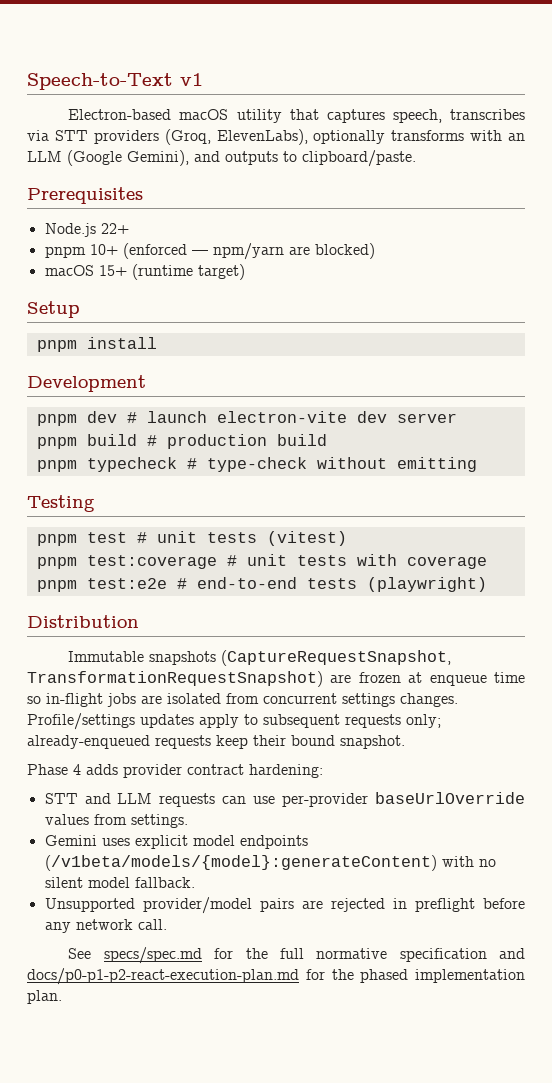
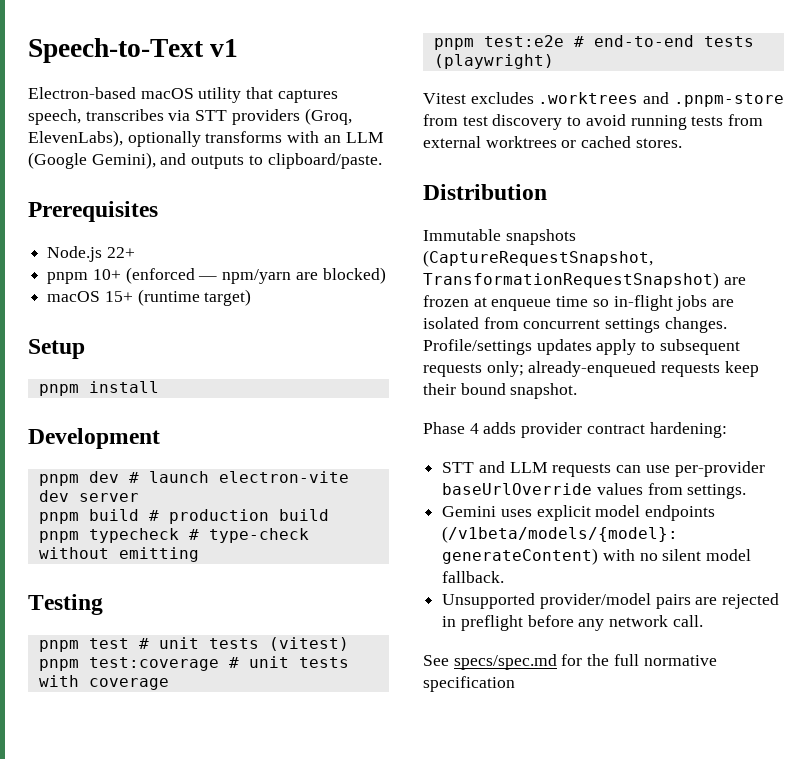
(487, 584) none -> [423,92,784,107] [423,114,764,130] [423,136,682,148] // Vitest excludes .worktrees and .pnpm-store from test discovery to avoid running tests from external worktrees or cached stores.
[499,948,525,959] [27,968,525,985] [27,990,62,1004] and docs/p0-p1-p2-react-execution-plan.md for the phased implementation plan. -> (515, 684) none

